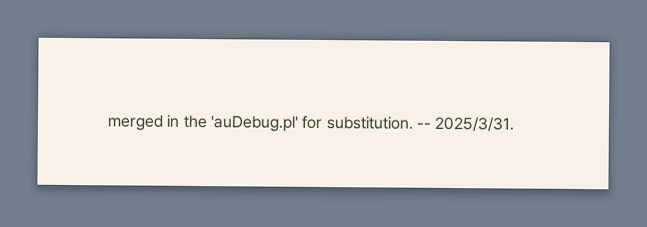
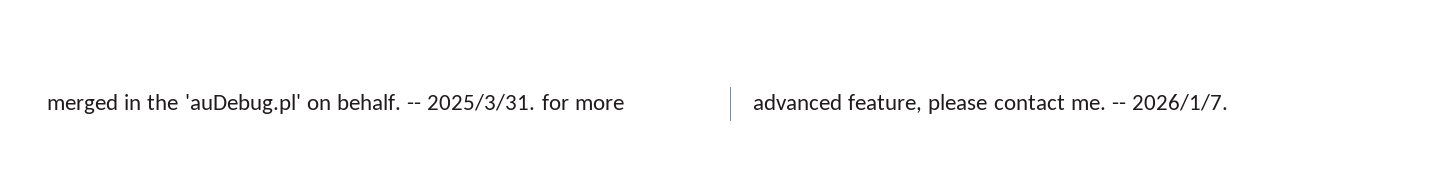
[301,115,515,132] for substitution. -- 2025/3/31. -> [306,94,1229,114] on behalf. -- 2025/3/31. for more advanced feature, please contact me. -- 2026/1/7.

